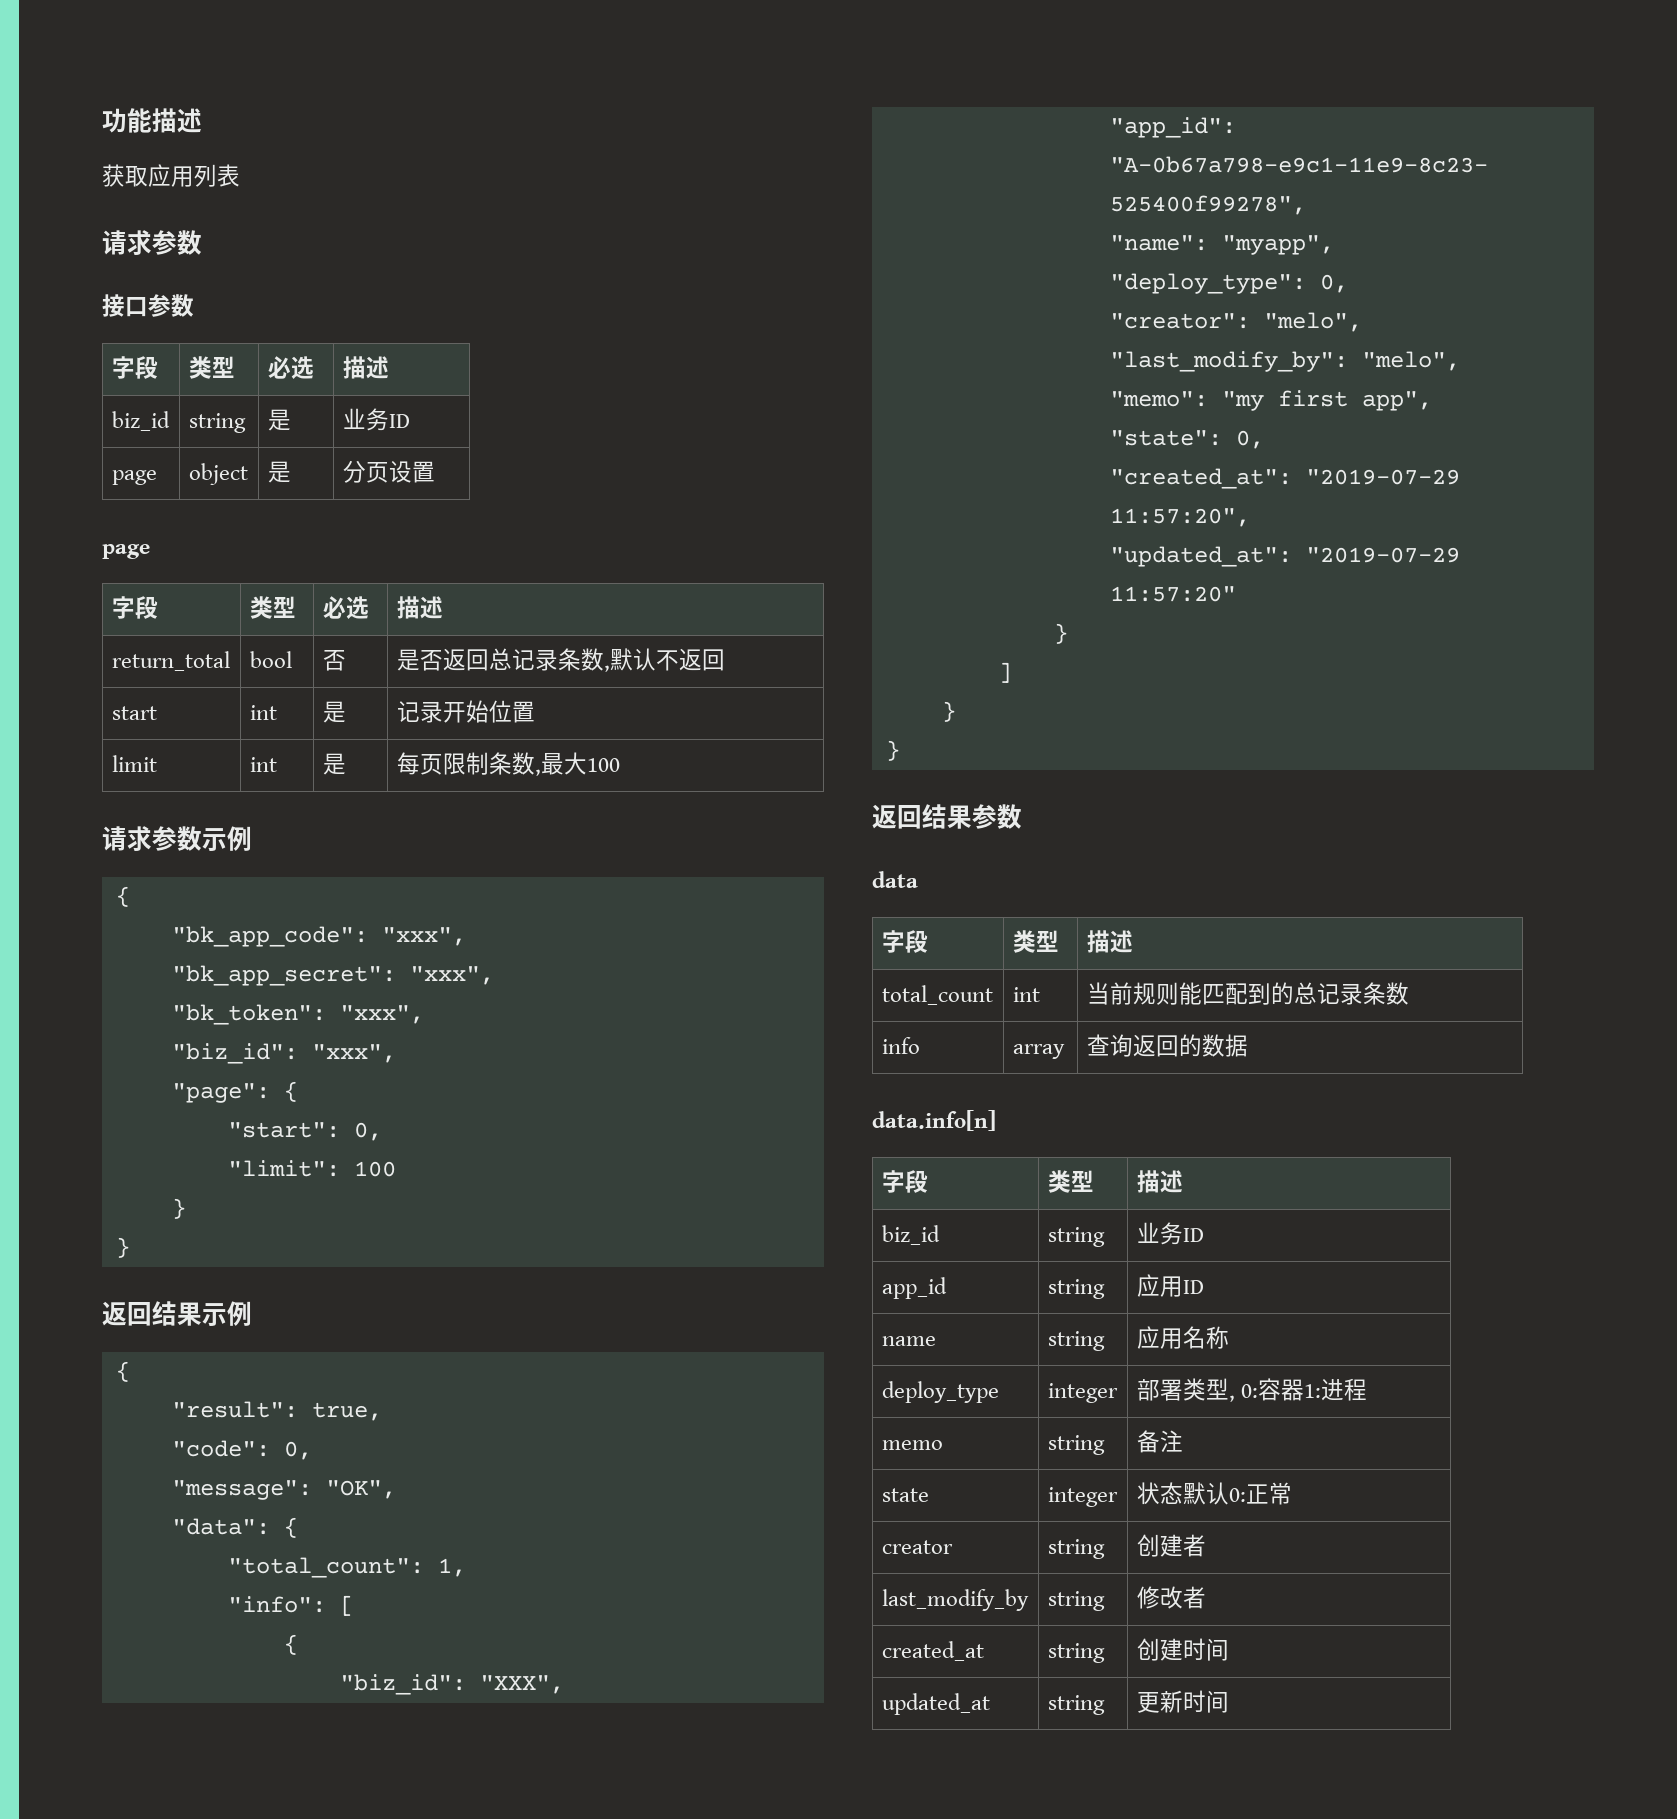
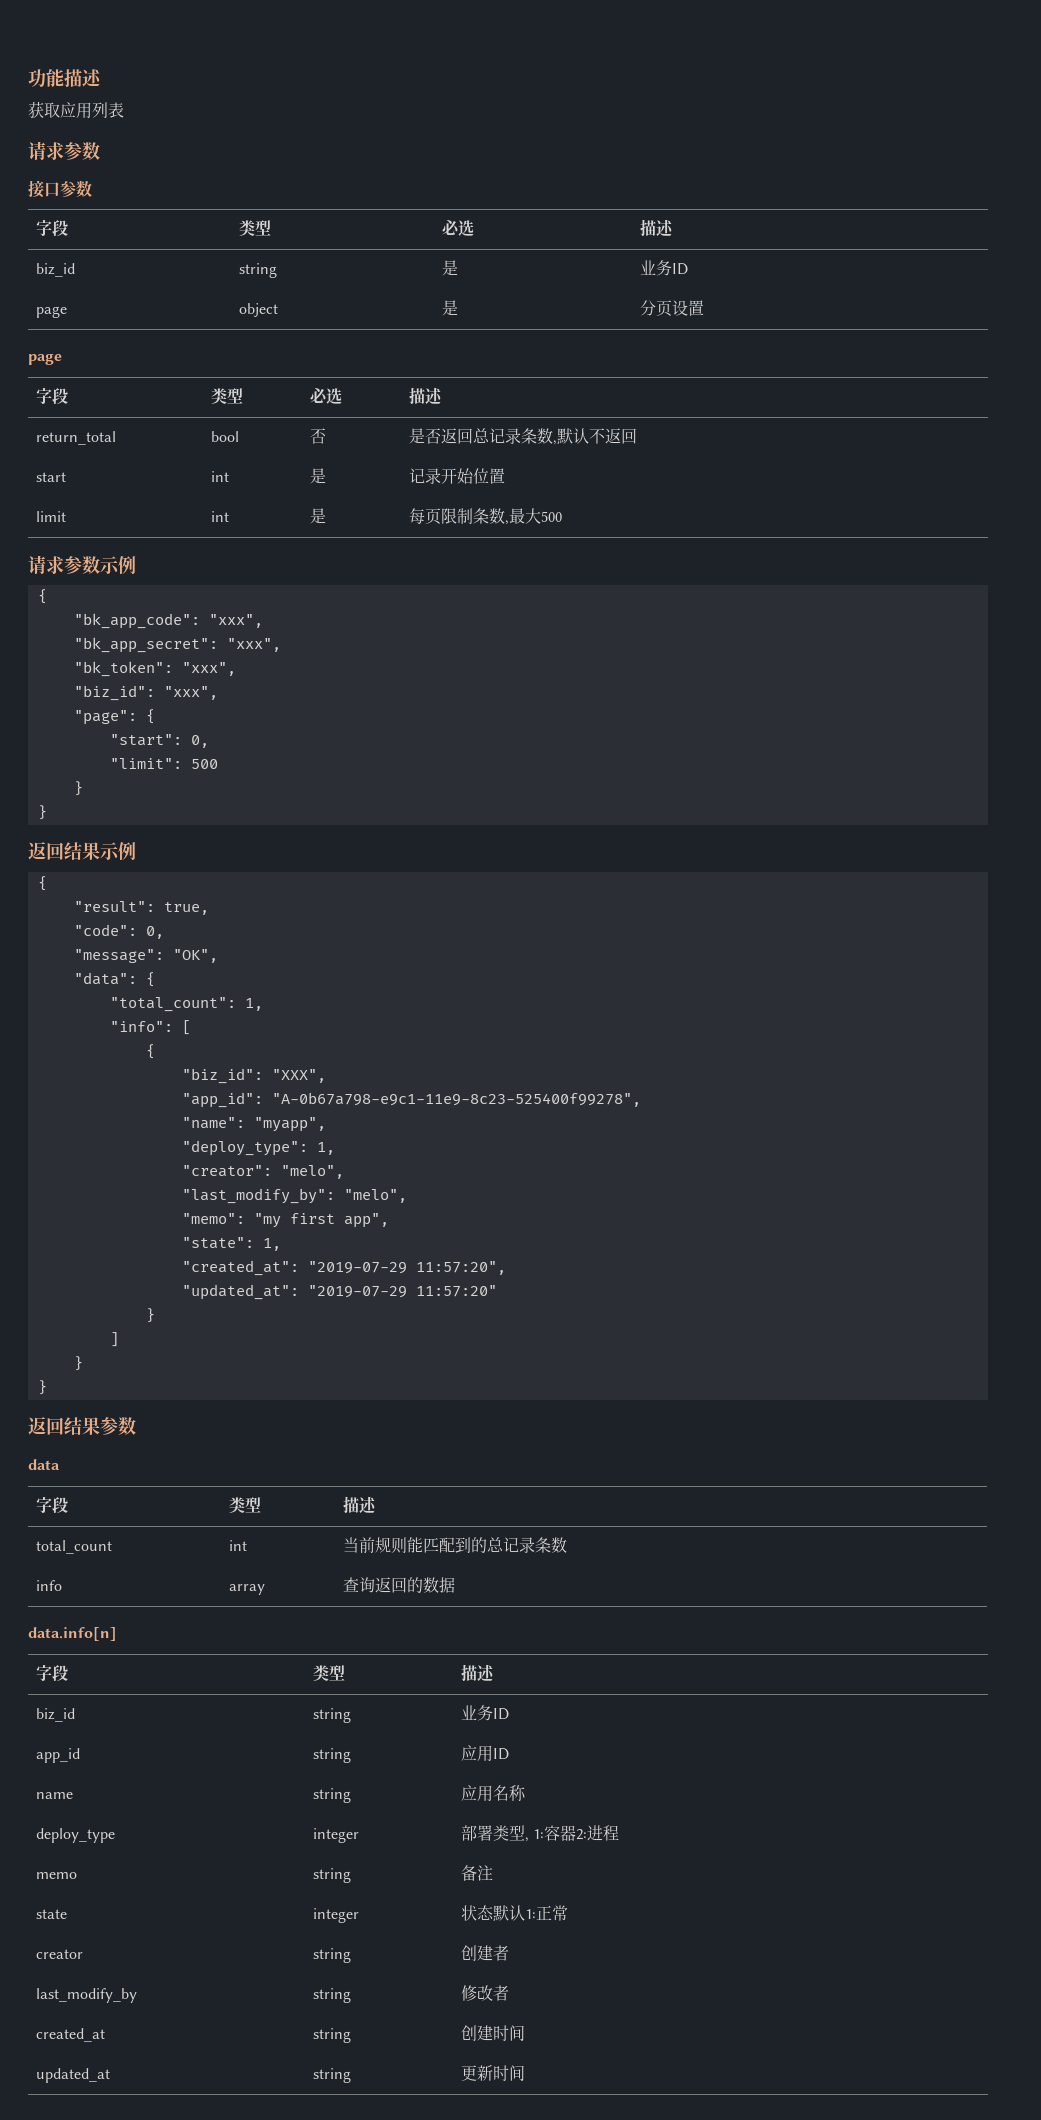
[586,758,620,772] 100 -> [541,511,563,522] 500
[353,1161,396,1177] 100 -> [190,759,218,769] 500
[1319,274,1348,293] 0, -> [316,1142,335,1155] 1,
[1235,430,1264,449] 0, -> [262,1238,281,1251] 1,
[1240,1378,1321,1401] 0:容器1: -> [533,1825,588,1841] 1:容器2:
[1228,1488,1246,1502] 0: -> [525,1909,537,1919] 1:

